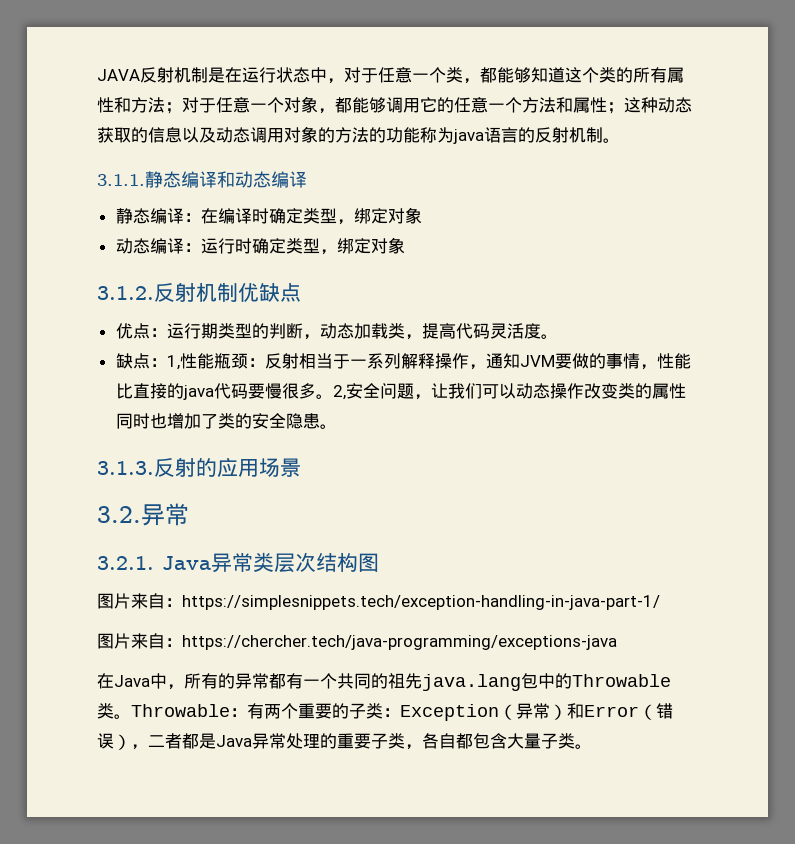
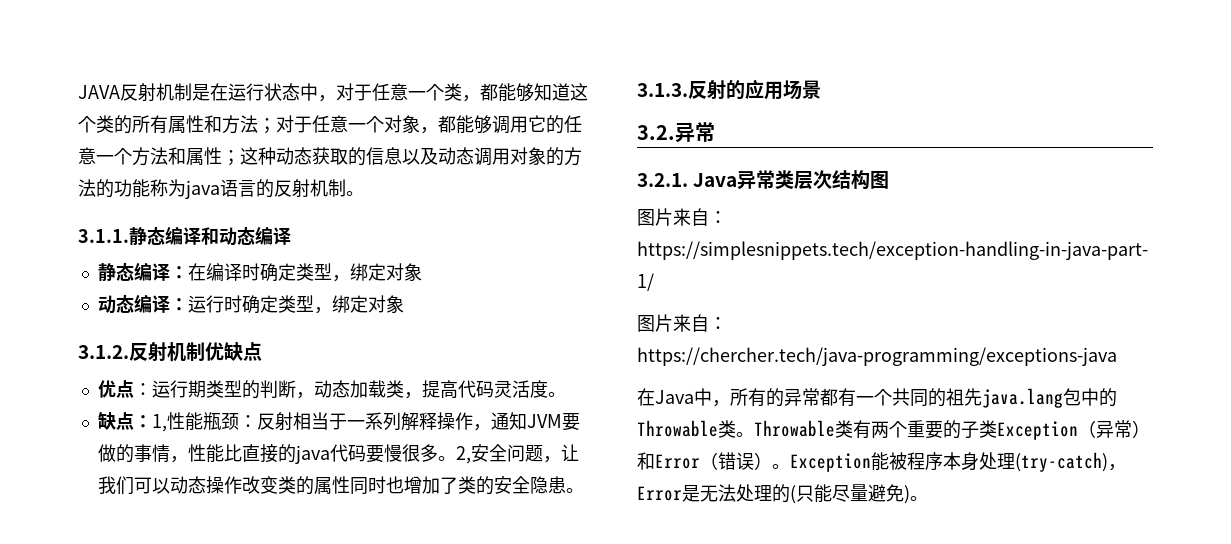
[230,708,247,717] ： -> [835,420,853,438] 类
[383,708,400,717] ： -> (997, 429) none
[131,733,575,750] ，二者都是Java异常处理的重要子类，各自都包含大量子类 -> [772,452,1126,472] [637,484,910,504] 。Exception能被程序本身处理(try-catch)，Error是无法处理的(只能尽量避免)

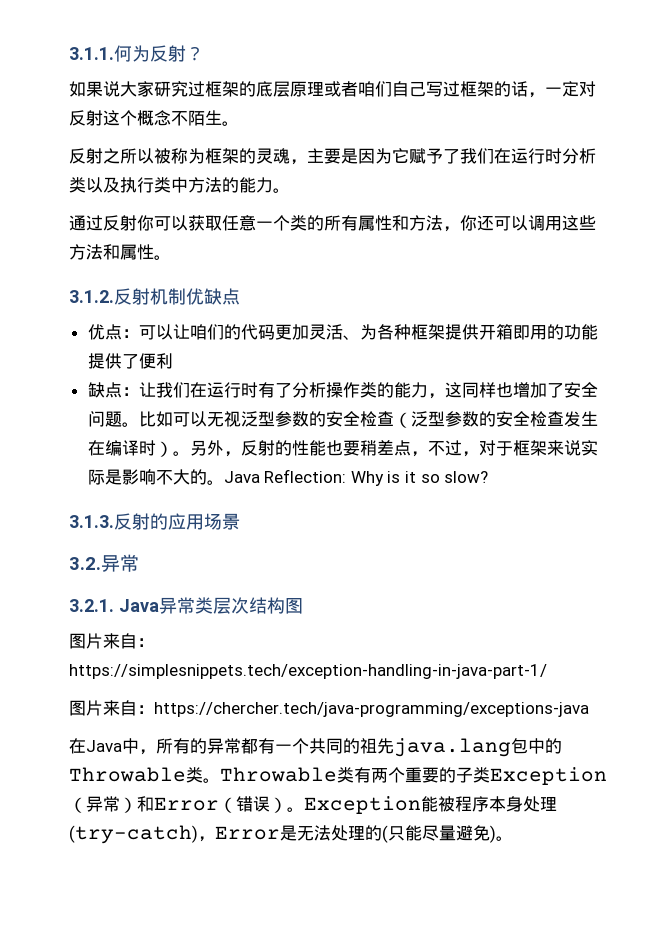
[78,83,588,102] [78,115,582,134] [78,147,582,166] [78,179,364,199] [78,226,291,246] [97,262,422,282] [97,294,404,314] JAVA反射机制是在运行状态中，对于任意一个类，都能够知道这个类的所有属性和方法；对于任意一个对象，都能够调用它的任意一个方法和属性；这种动态获取的信息以及动态调用对象的方法的功能称为java语言的反射机制。 // 3.1.1.静态编译和动态编译 // 静态编译：在编译时确定类型，绑定对象 // 动态编译：运行时确定类型，绑定对象 -> [69,45,204,62] [69,81,596,98] [69,110,239,126] [69,148,596,165] [69,177,290,193] [69,215,596,232] [69,244,171,260] 3.1.1.何为反射？ // 如果说大家研究过框架的底层原理或者咱们自己写过框架的话，一定对反射这个概念不陌生。 // 反射之所以被称为框架的灵魂，主要是因为它赋予了我们在运行时分析类以及执行类中方法的能力。 // 通过反射你可以获取任意一个类的所有属性和方法，你还可以调用这些方法和属性。
[151,380,566,399] [97,412,580,432] [97,444,579,464] [97,476,584,495] 运行期类型的判断，动态加载类，提高代码灵活度。 // 缺点：1,性能瓶颈：反射相当于一系列解释操作，通知JVM要做的事情，性能比直接的java代码要慢很多。2,安全问题，让我们可以动态操作改变类的属性同时也增加了类的安全隐患。 -> [138,324,598,340] [87,353,173,369] [87,382,598,399] [87,411,598,428] [87,440,598,457] [87,469,489,486] 可以让咱们的代码更加灵活、为各种框架提供开箱即用的功能提供了便利 // 缺点：让我们在运行时有了分析操作类的能力，这同样也增加了安全问题。比如可以无视泛型参数的安全检查（泛型参数的安全检查发生在编译时）。另外，反射的性能也要稍差点，不过，对于框架来说实际是影响不大的。Java Reflection: Why is it so slow?

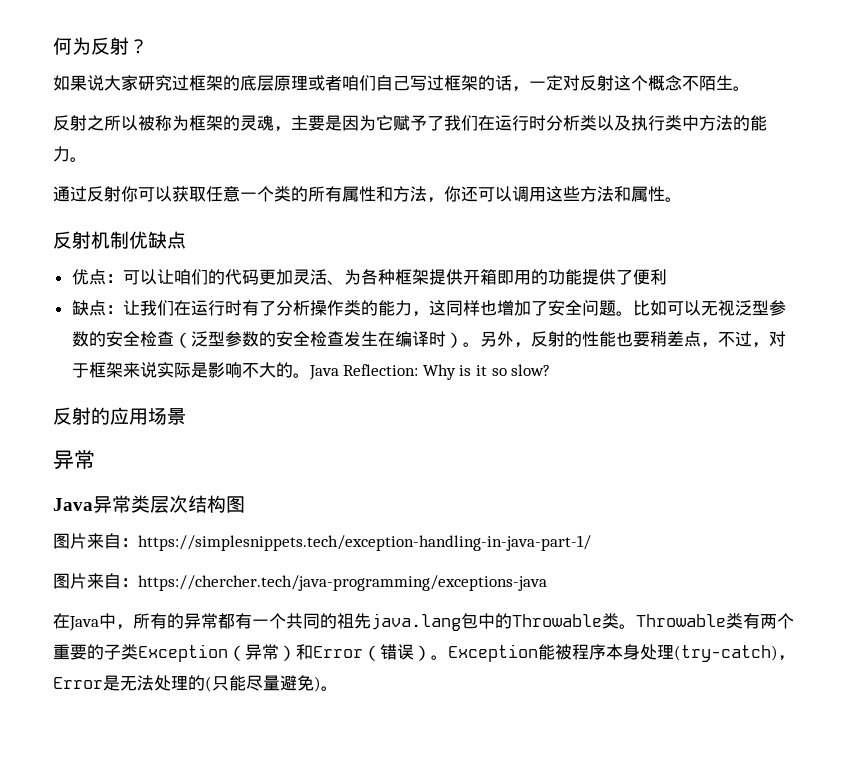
[69,47,114,60] 3.1.1. -> (53, 46) none
[69,290,114,303] 3.1.2. -> (682, 199) none
[69,515,114,528] 3.1.3. -> (551, 370) none
[69,557,101,570] 3.2. -> (186, 416) none
[69,599,114,612] 3.2.1. -> (95, 459) none

